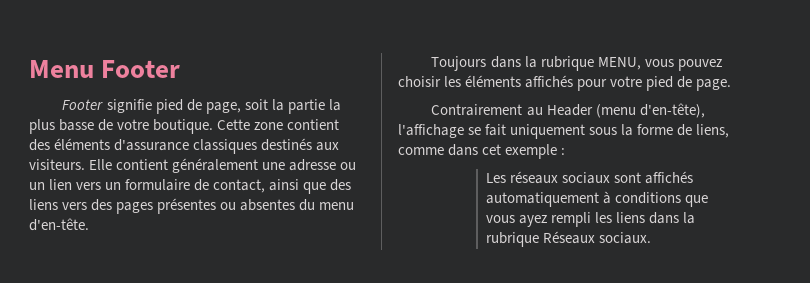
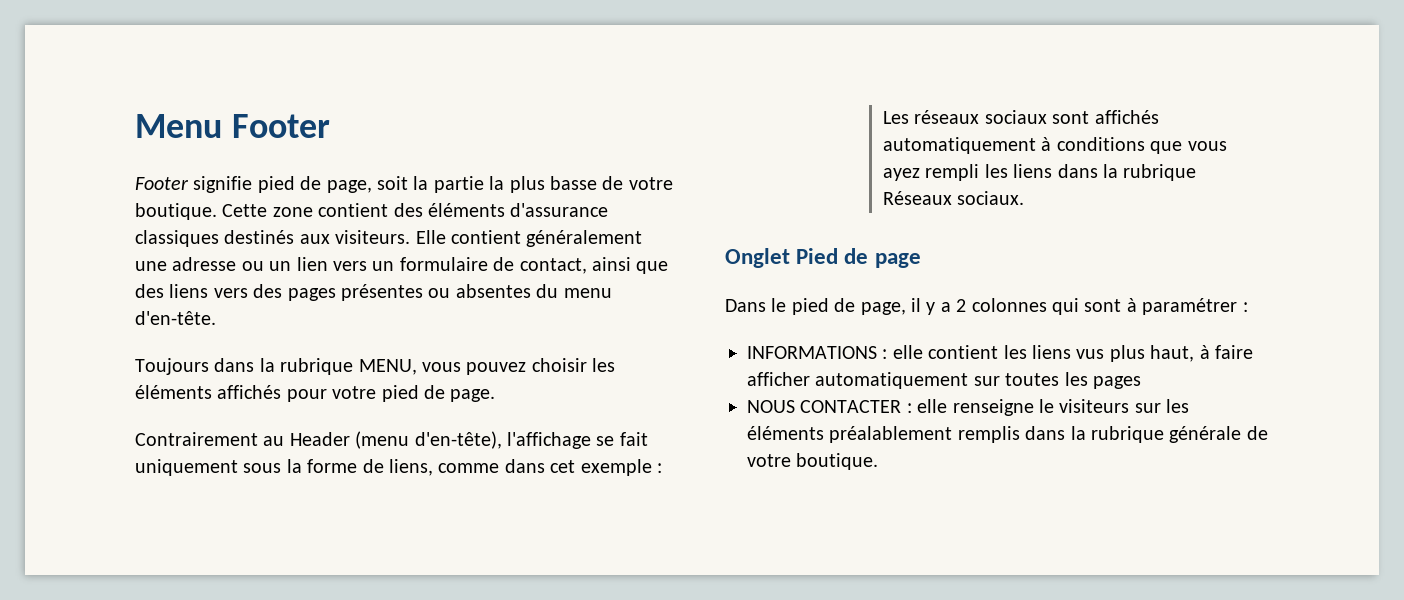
(652, 238) none -> [725,248,921,268] [725,298,1248,315] [747,345,1253,362] [747,372,1141,389] [747,399,1190,416] [747,426,1268,443] [747,453,879,470] // Onglet Pied de page // Dans le pied de page, il y a 2 colonnes qui sont à paramétrer : // INFORMATIONS : elle contient les liens vus plus haut, à faire afficher automatiquement sur toutes les pages // NOUS CONTACTER : elle renseigne le visiteurs sur les éléments préalablement remplis dans la rubrique générale de votre boutique.

